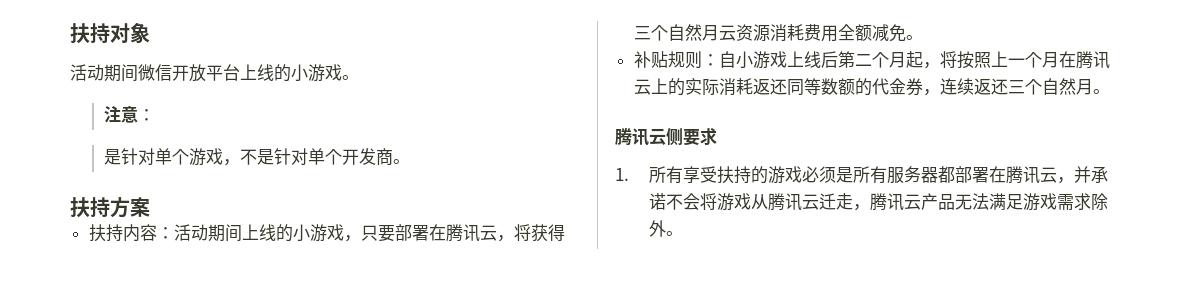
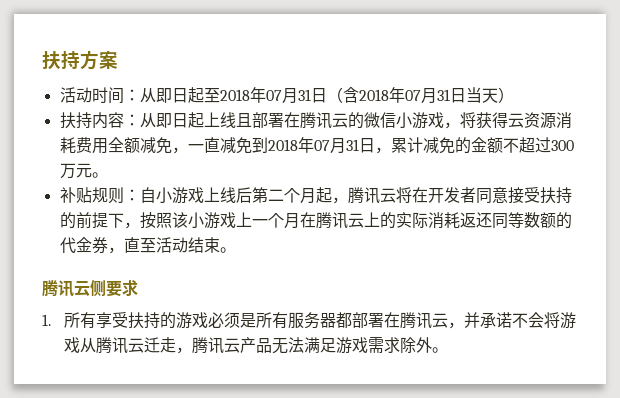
[70,22,150,44] [70,64,359,82] [103,106,155,123] [103,148,410,166] [70,197,150,218] [88,224,565,242] [633,24,719,41] 扶持对象 // 活动期间微信开放平台上线的小游戏。 // 注意： // 是针对单个游戏，不是针对单个开发商。 // 扶持方案 // 扶持内容：活动期间上线的小游戏，只要部署在腾讯云，将获得三个自然月 -> [42,50,118,70] [59,87,514,104] [59,112,508,129] 扶持方案 // 活动时间：从即日起至2018年07月31日（含2018年07月31日当天） // 扶持内容：从即日起上线且部署在腾讯云的微信小游戏，将获得
(906, 33) none -> [171,137,574,154] [59,163,92,179] ，一直减免到2018年07月31日，累计减免的金额不超过300万元
[939,51,991,69] 将按照 -> [347,187,572,204] [59,212,236,229] 腾讯云将在开发者同意接受扶持的前提下，按照该小游戏
[939,78,1093,95] 连续返还三个自然月 -> [123,237,220,253] 直至活动结束

